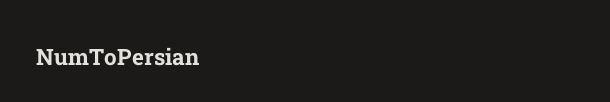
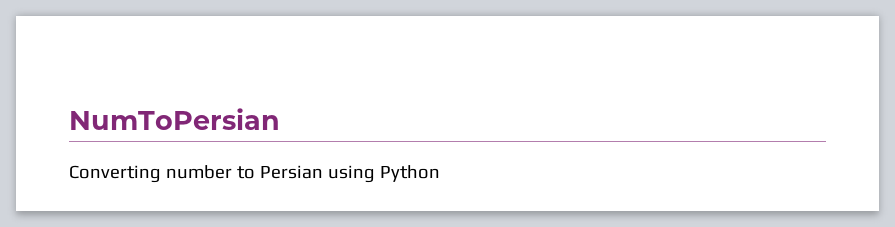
(199, 56) none -> [69,165,440,183] // Converting number to Persian using Python

